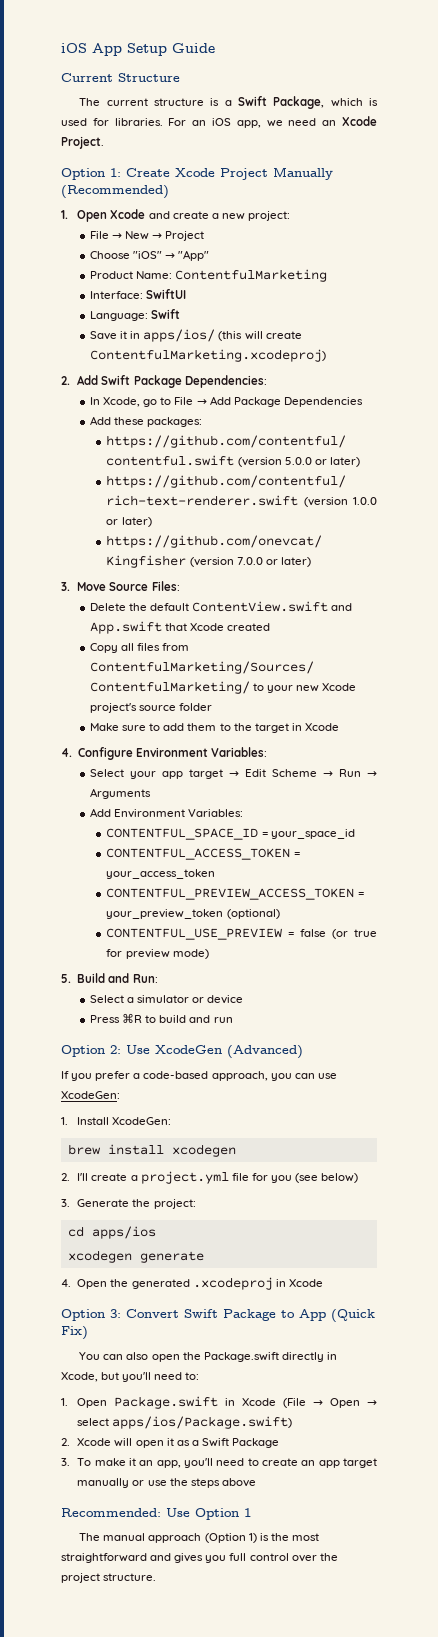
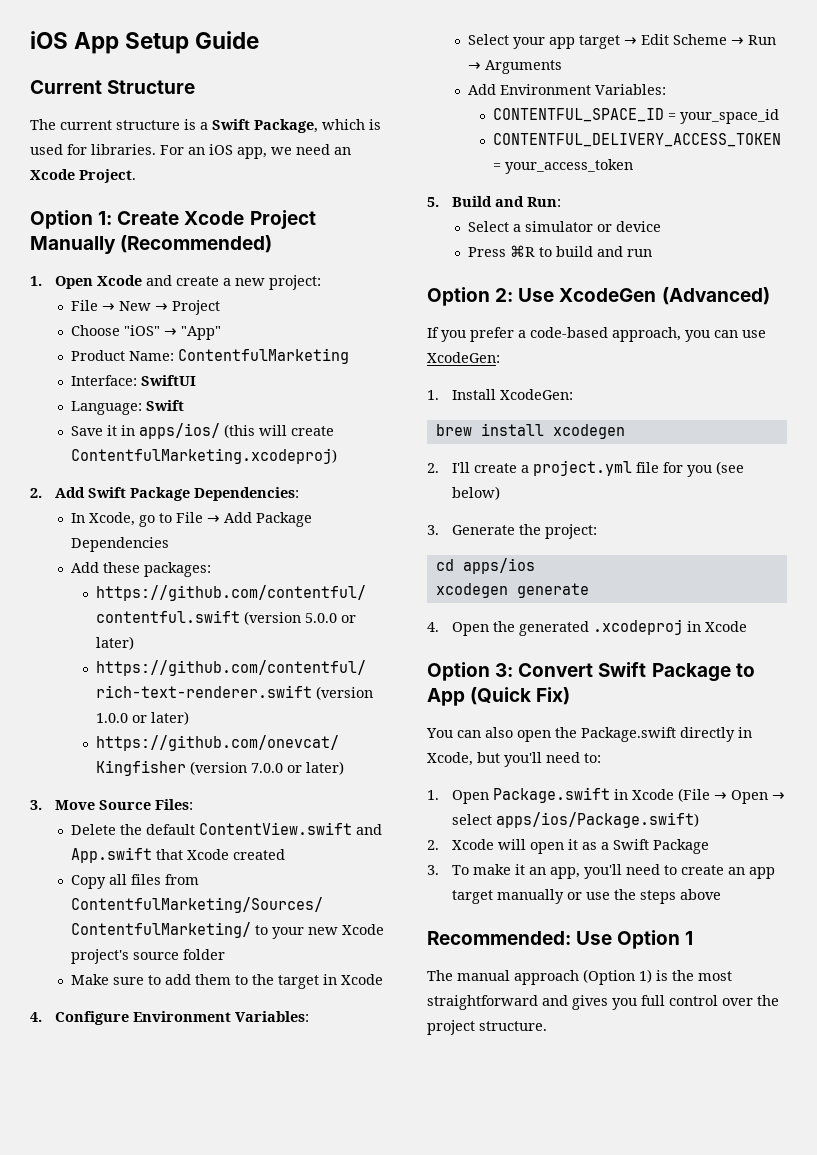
[106,848,291,860] CONTENTFUL_ACCESS_TOKEN -> [493,133,782,147] CONTENTFUL_DELIVERY_ACCESS_TOKEN
[106,888,364,900] [106,909,280,919] [106,928,377,940] [106,949,209,959] // CONTENTFUL_PREVIEW_ACCESS_TOKEN = your_preview_token (optional) // CONTENTFUL_USE_PREVIEW = false (or true for preview mode) -> (634, 166) none

